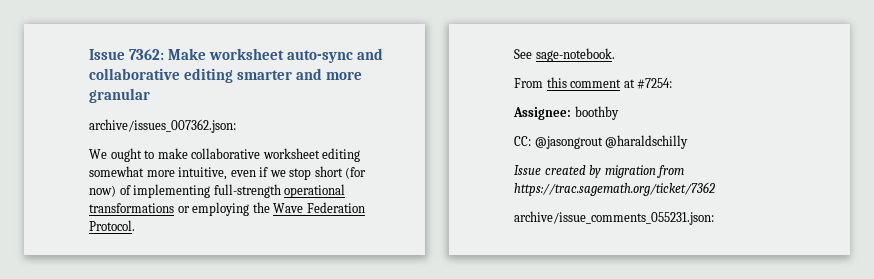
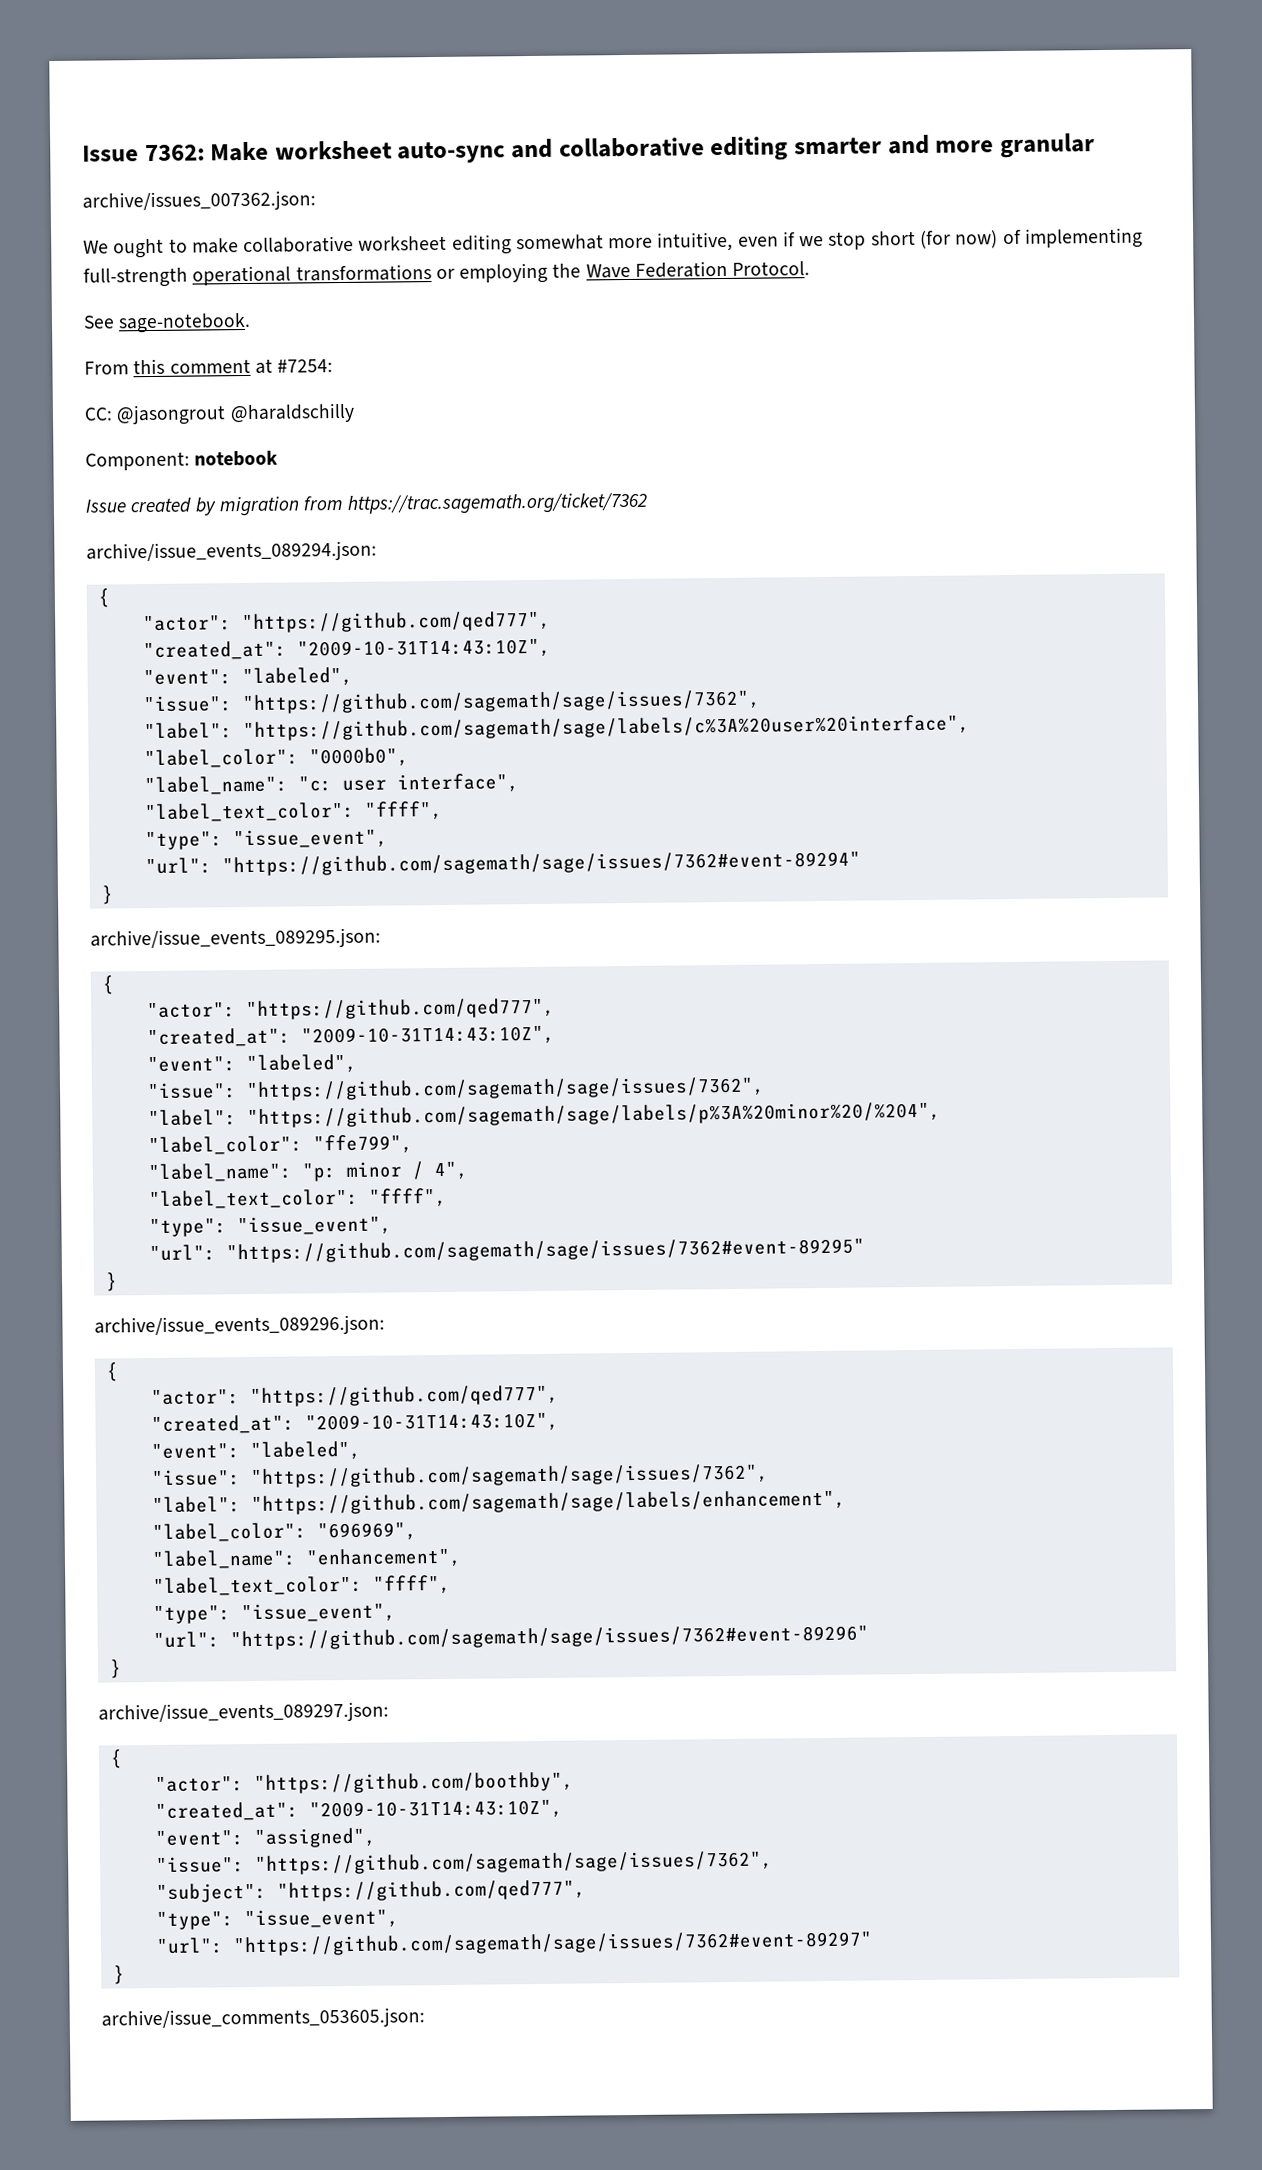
[513,106,619,120] // Assignee: boothby -> (334, 366) none
(689, 142) none -> [85,450,279,471] // Component: notebook
[514,211,714,225] archive/issue_comments_055231.json: -> [86,540,377,563] [97,588,110,608] [142,610,551,634] [142,638,551,661] [142,666,353,687] [142,689,761,715] [143,714,970,742] [143,747,409,769] [143,773,519,796] [144,800,443,823] [144,828,388,851] [144,850,861,877] [100,885,114,905] [90,927,381,950] [101,975,115,995] [146,997,555,1021] [146,1025,555,1048] [146,1053,357,1074] [146,1076,765,1102] [147,1101,941,1129] [147,1134,413,1156] [147,1161,468,1183] [148,1187,447,1210] [148,1215,392,1238] [148,1237,865,1264] [104,1272,118,1292] [94,1314,385,1337] [105,1362,119,1382] [150,1384,559,1408] [150,1412,559,1435] [150,1440,361,1461] [151,1463,769,1489] [151,1489,846,1516] [151,1522,417,1543] [151,1547,462,1570] [152,1574,451,1597] [152,1602,396,1625] [152,1624,869,1651] [108,1659,122,1679] [98,1701,389,1724] [109,1749,123,1769] [154,1771,574,1794] [154,1799,563,1822] [154,1827,376,1848] [155,1850,773,1875] [155,1879,586,1904] [155,1908,399,1931] [155,1930,873,1957] [112,1965,125,1985] [101,2007,425,2030] archive/issue_events_089294.json: // { // "actor": "https://github.com/qed777", // "created_at": "2009-10-31T14:43:10Z", // "event": "labeled", // "issue": "https://github.com/sagemath/sage/issues/7362", // "label": "https://github.com/sagemath/sage/labels/c%3A%20user%20interface", // "label_color": "0000b0", // "label_name": "c: user interface", // "label_text_color": "ffff", // "type": "issue_event", // "url": "https://github.com/sagemath/sage/issues/7362#event-89294" // } // archive/issue_events_089295.json: // { // "actor": "https://github.com/qed777", // "created_at": "2009-10-31T14:43:10Z", // "event": "labeled", // "issue": "https://github.com/sagemath/sage/issues/7362", // "label": "https://github.com/sagemath/sage/labels/p%3A%20minor%20/%204", // "label_color": "ffe799", // "label_name": "p: minor / 4", // "label_text_color": "ffff", // "type": "issue_event", // "url": "https://github.com/sagemath/sage/issues/7362#event-89295" // } // archive/issue_events_089296.json: // { // "actor": "https://github.com/qed777", // "created_at": "2009-10-31T14:43:10Z", // "event": "labeled", // "issue": "https://github.com/sagemath/sage/issues/7362", // "label": "https://github.com/sagemath/sage/labels/enhancement", // "label_color": "696969", // "label_name": "enhancement", // "label_text_color": "ffff", // "type": "issue_event", // "url": "https://github.com/sagemath/sage/issues/7362#event-89296" // } // archive/issue_events_089297.json: // { // "actor": "https://github.com/boothby", // "created_at": "2009-10-31T14:43:10Z", // "event": "assigned", // "issue": "https://github.com/sagemath/sage/issues/7362", // "subject": "https://github.com/qed777", // "type": "issue_event", // "url": "https://github.com/sagemath/sage/issues/7362#event-89297" // } // archive/issue_comments_053605.json:

